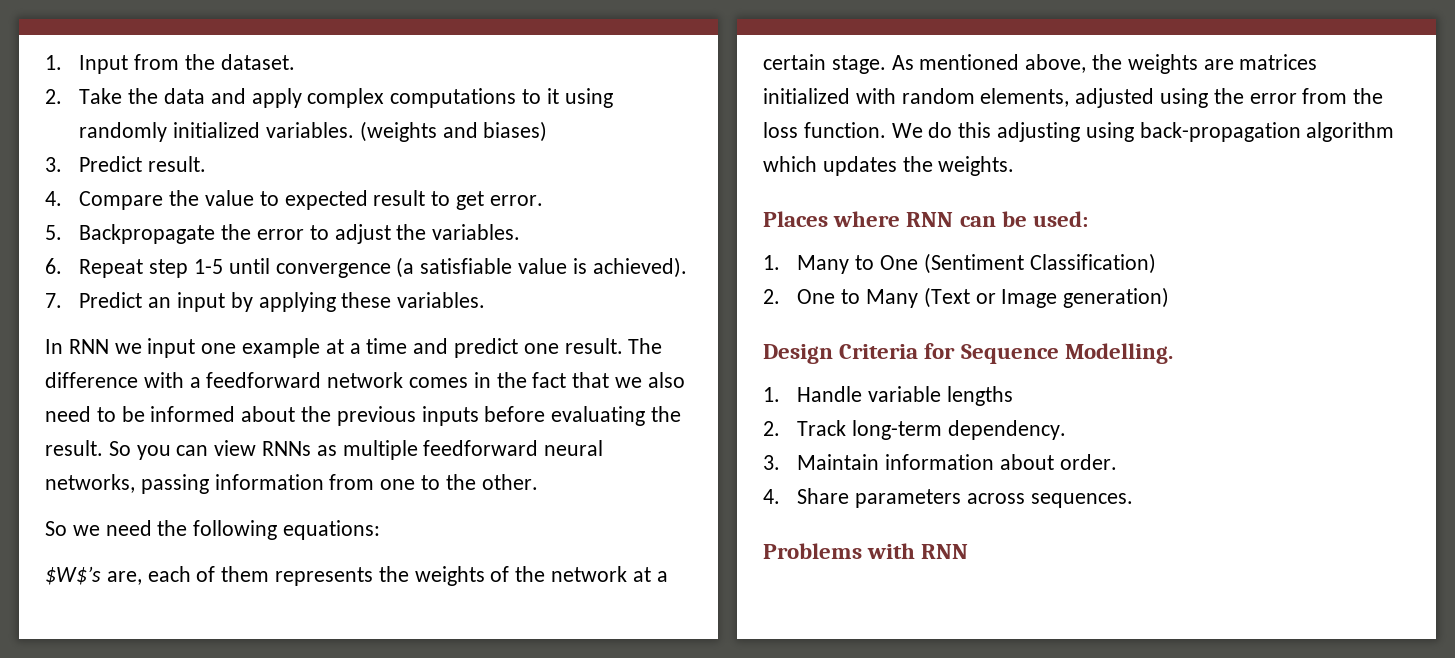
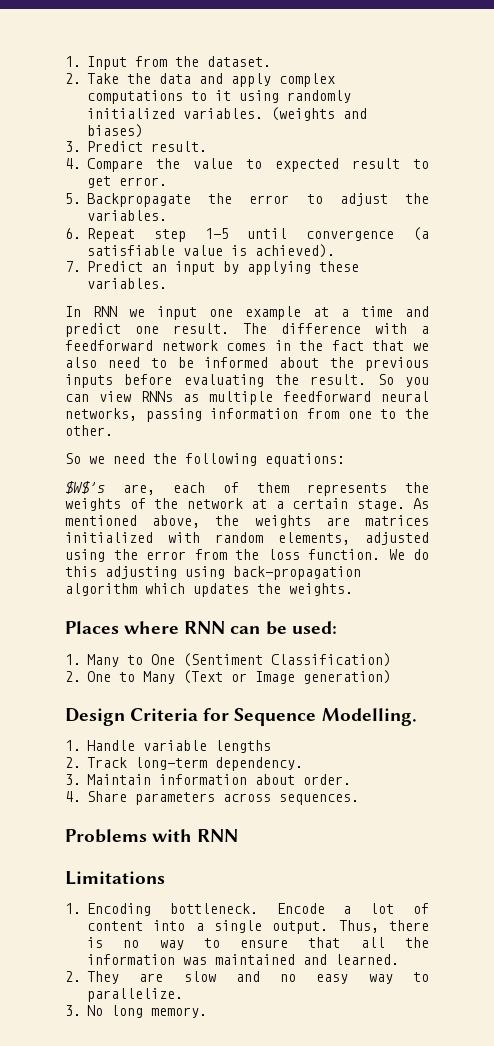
(969, 551) none -> [65,871,165,885] [65,903,430,916] [87,920,429,934] [87,937,429,950] [87,954,399,965] [65,971,429,984] [87,988,183,1002] [65,1005,207,1018] // Limitations // 1. Encoding bottleneck. Encode a lot of content into a single output. Thus, there is no way to ensure that all the information was maintained and learned. // 2. They are slow and no easy way to parallelize. // 3. No long memory.

